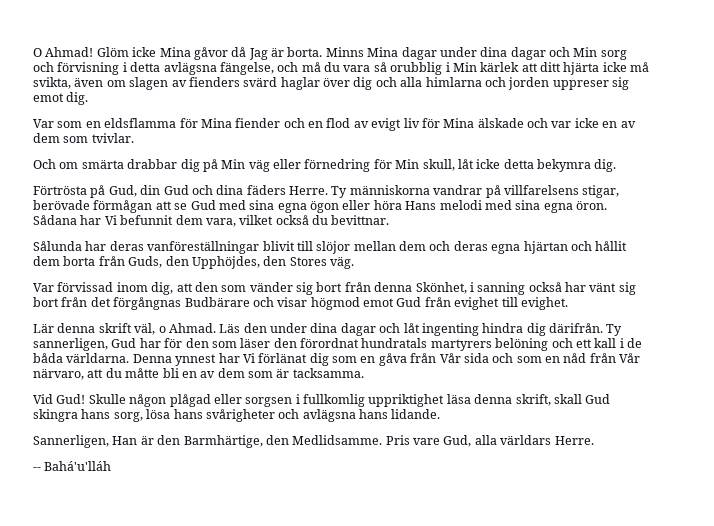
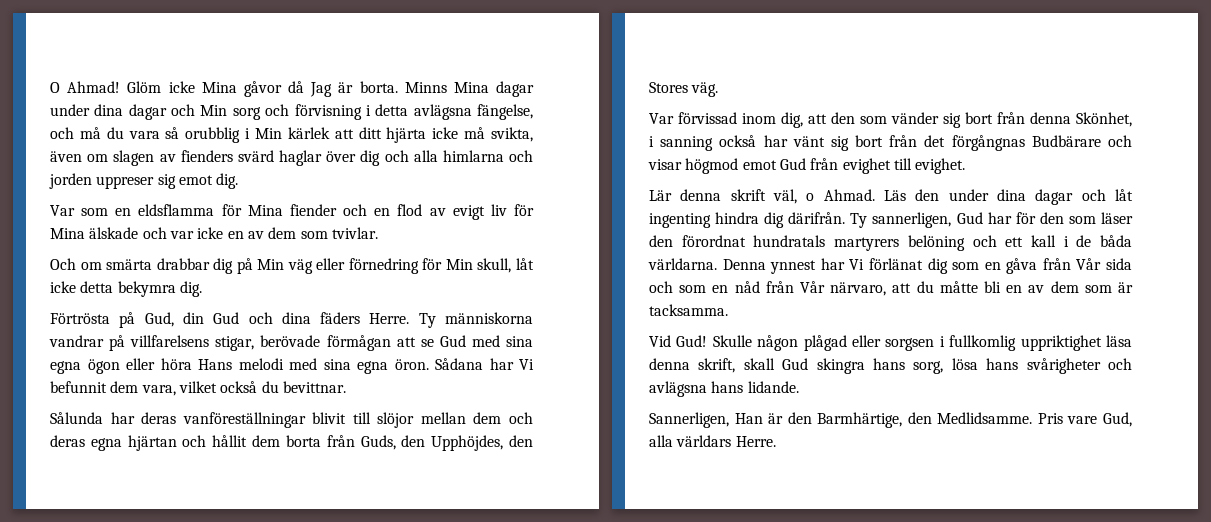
[33,461,112,471] // -- Bahá'u'lláh -> (776, 441) none

